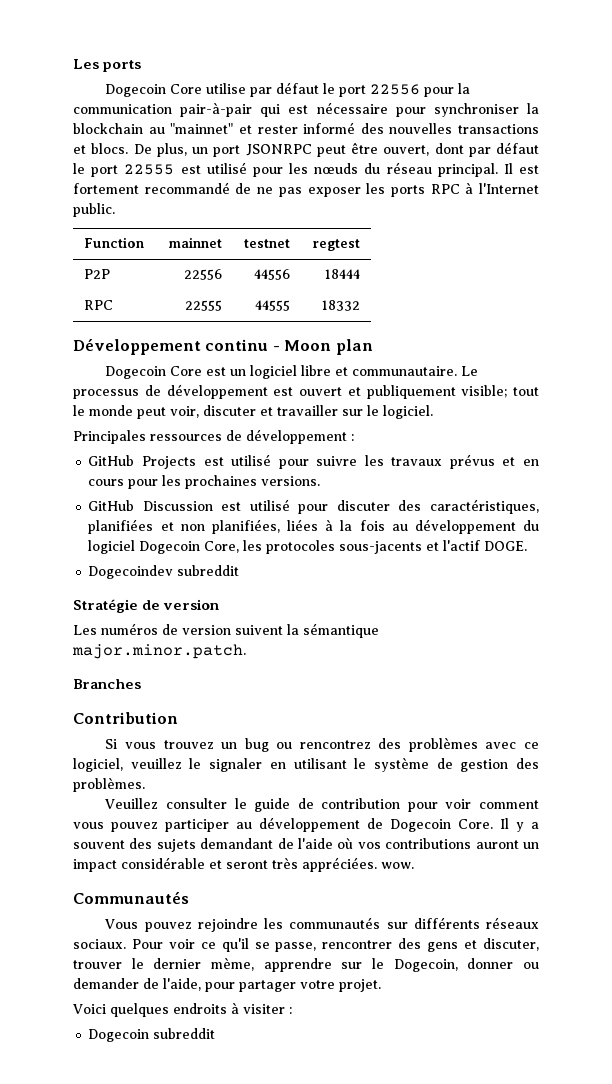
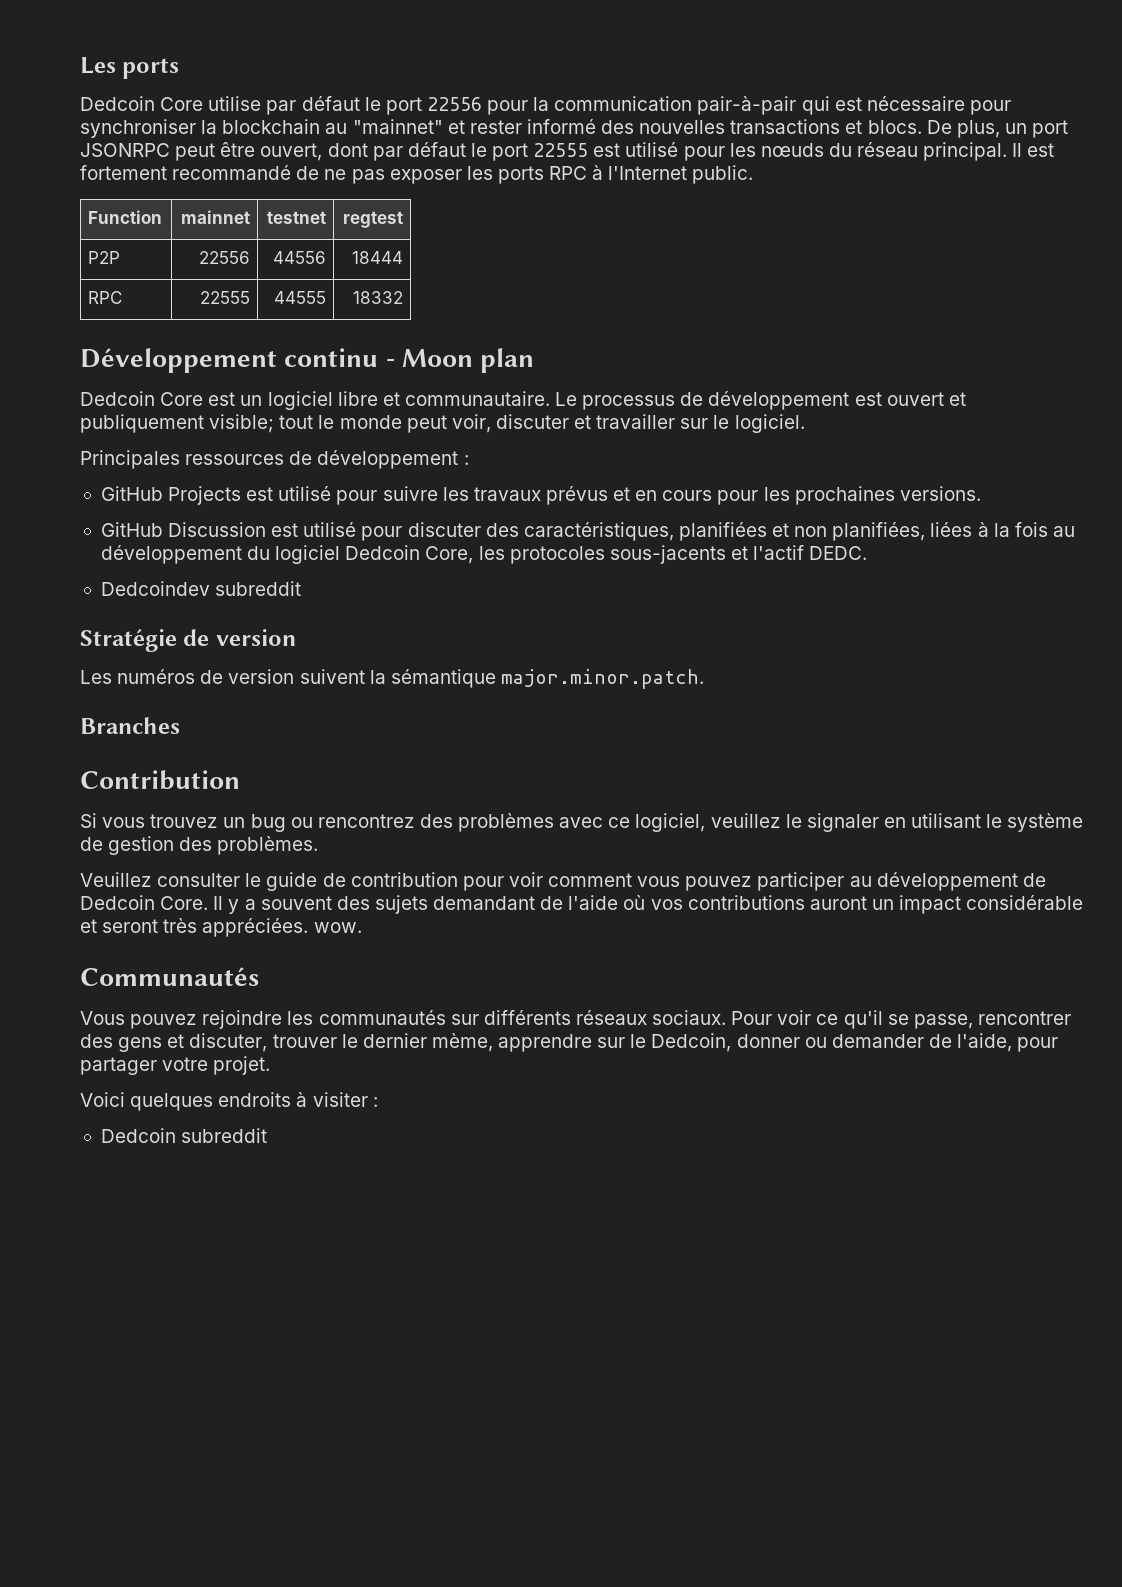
[105,84,167,97] Dogecoin -> [80,96,155,111] Dedcoin
[105,366,167,379] Dogecoin -> [80,391,155,406] Dedcoin
[139,541,201,554] Dogecoin -> [345,545,421,560] Dedcoin
[484,541,528,551] [88,565,174,579] DOGE. // Dogecoindev -> [809,546,868,560] [100,581,210,596] DEDC. // Dedcoindev
[390,819,451,832] Dogecoin -> [80,895,155,910] Dedcoin
[393,959,458,972] Dogecoin, -> [651,1033,732,1052] Dedcoin,
[88,1029,150,1042] Dogecoin -> [100,1128,176,1143] Dedcoin

